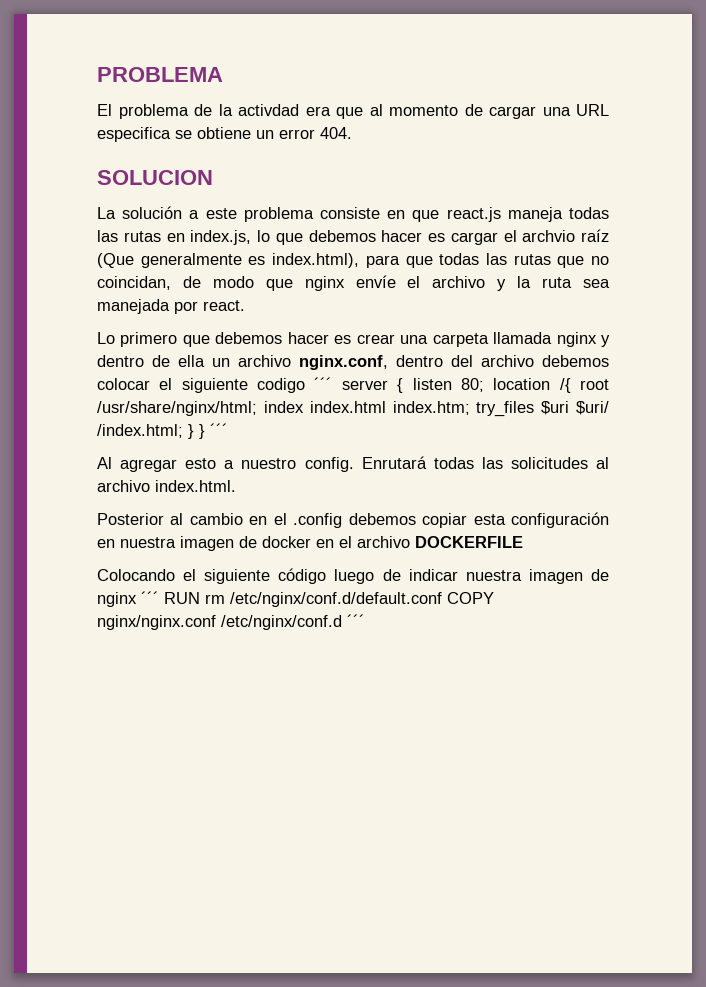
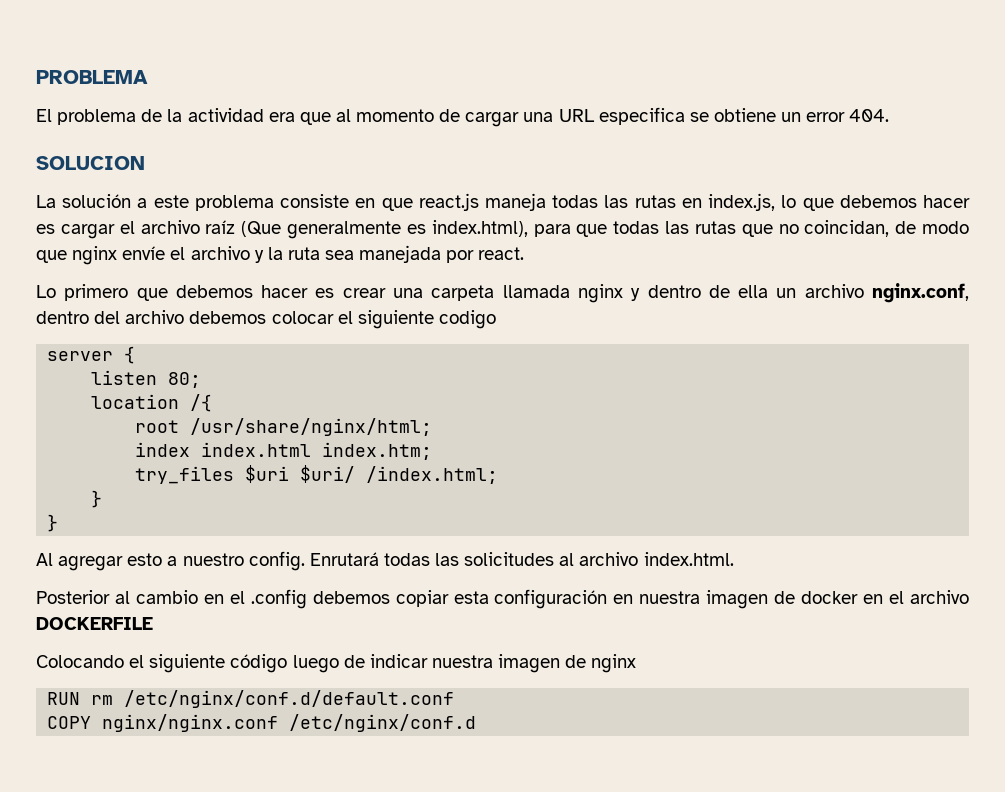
[238,104,299,116] activdad -> [187,108,264,122] actividad
[522,230,576,242] archvio -> [140,220,200,234] archivo
[314,377,333,390] ´´´ -> (496, 319) //
(404, 385) none -> (136, 355) //
(484, 385) none -> (202, 380) //
(571, 385) none -> (213, 403) //
(257, 408) none -> (433, 427) //
(470, 408) none -> (433, 451) //
[188,423,228,439] } } ´´´ -> [91,490,103,508] [47,514,59,532] // } // }
[141,591,159,604] ´´´ -> (637, 663) //
(442, 599) none -> (455, 699) //
[347,614,365,627] ´´´ -> (477, 723) none

